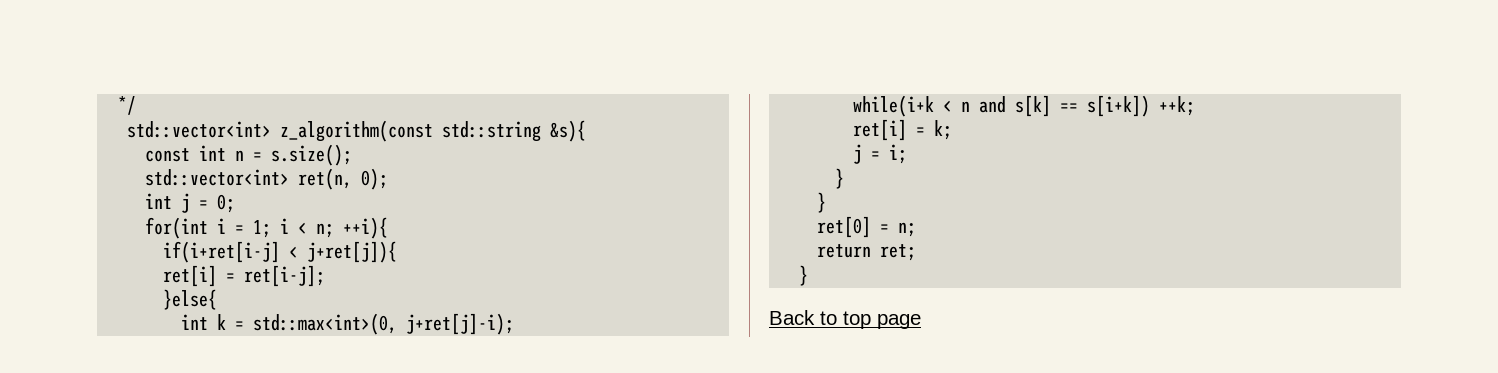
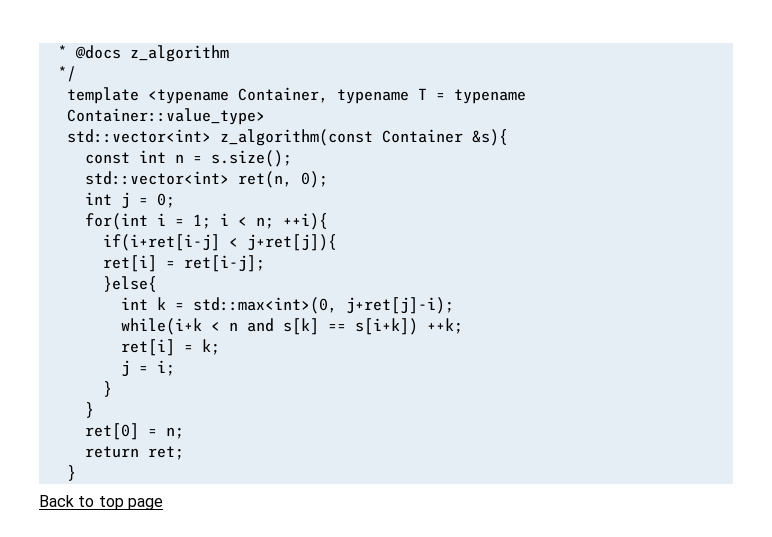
[118,96,137,115] */ -> [57,45,229,62] [57,66,76,82] [66,87,526,104] [66,108,265,125] * @docs z_algorithm // */ // template <typename Container, typename T = typename Container::value_type>
[442,121,542,142] std::string -> [381,129,463,143] Container

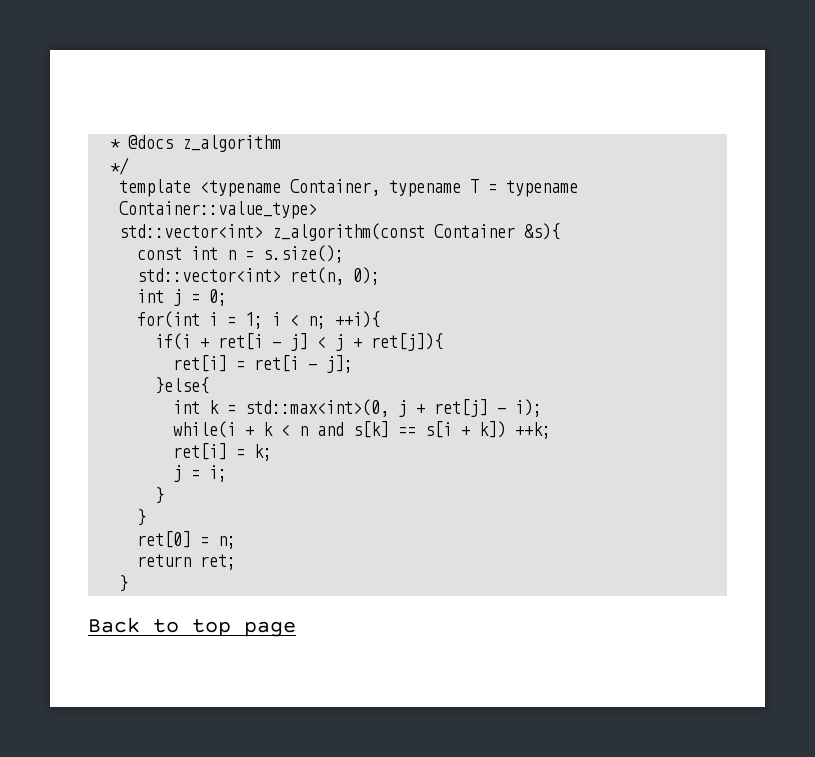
[102,234,337,251] [102,255,265,272] if(i+ret[i-j] < j+ret[j]){ // ret[i] = ret[i-j]; -> [155,333,444,351] [173,355,354,373] if(i + ret[i - j] < j + ret[j]){ // ret[i] = ret[i - j];
[345,297,454,314] [120,318,202,335] j+ret[j]-i); // while(i+k -> [398,399,543,417] [173,421,274,438] j + ret[j] - i); // while(i + k
[354,318,418,335] s[i+k]) -> [425,421,507,438] s[i + k])

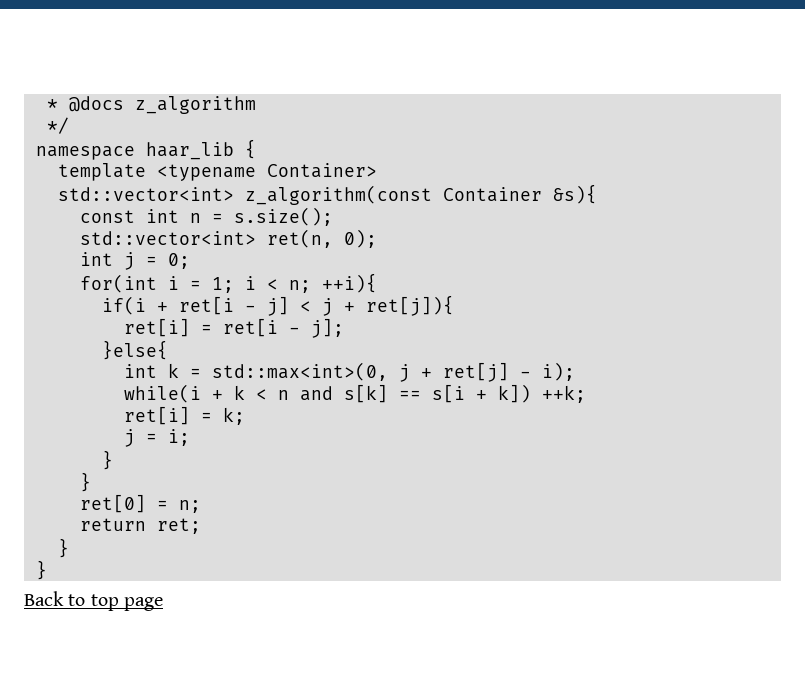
(130, 166) none -> [35,139,256,160] // namespace haar_lib {
[290,179,579,197] [119,201,318,219] Container, typename T = typename Container::value_type> -> [266,163,377,178] Container>
(129, 583) none -> [35,560,47,580] // }

